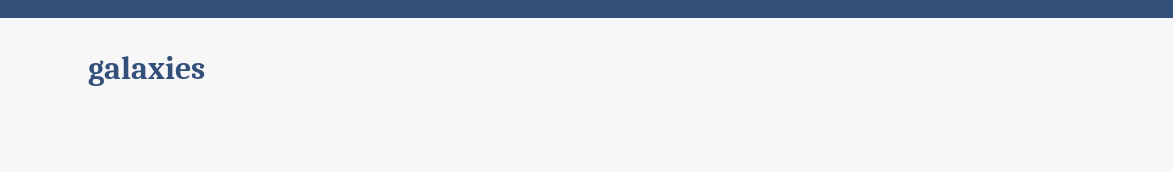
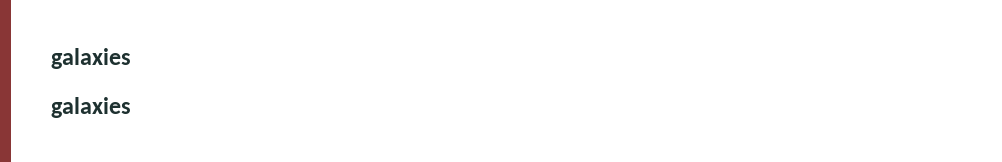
[88,56,205,86] galaxies -> [51,48,131,69] [51,97,131,118] galaxies // galaxies

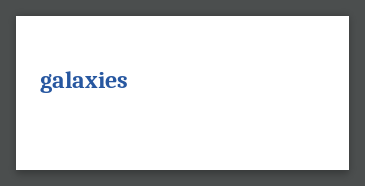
[51,48,131,69] [51,97,131,118] galaxies // galaxies -> [40,71,128,93] galaxies

